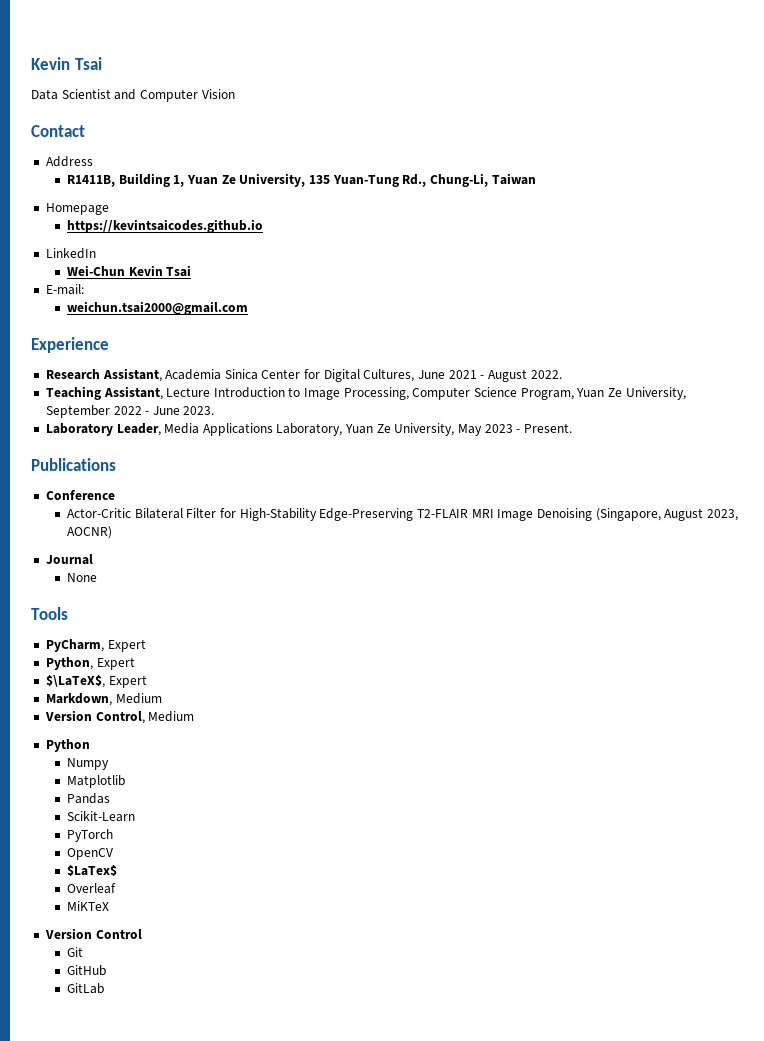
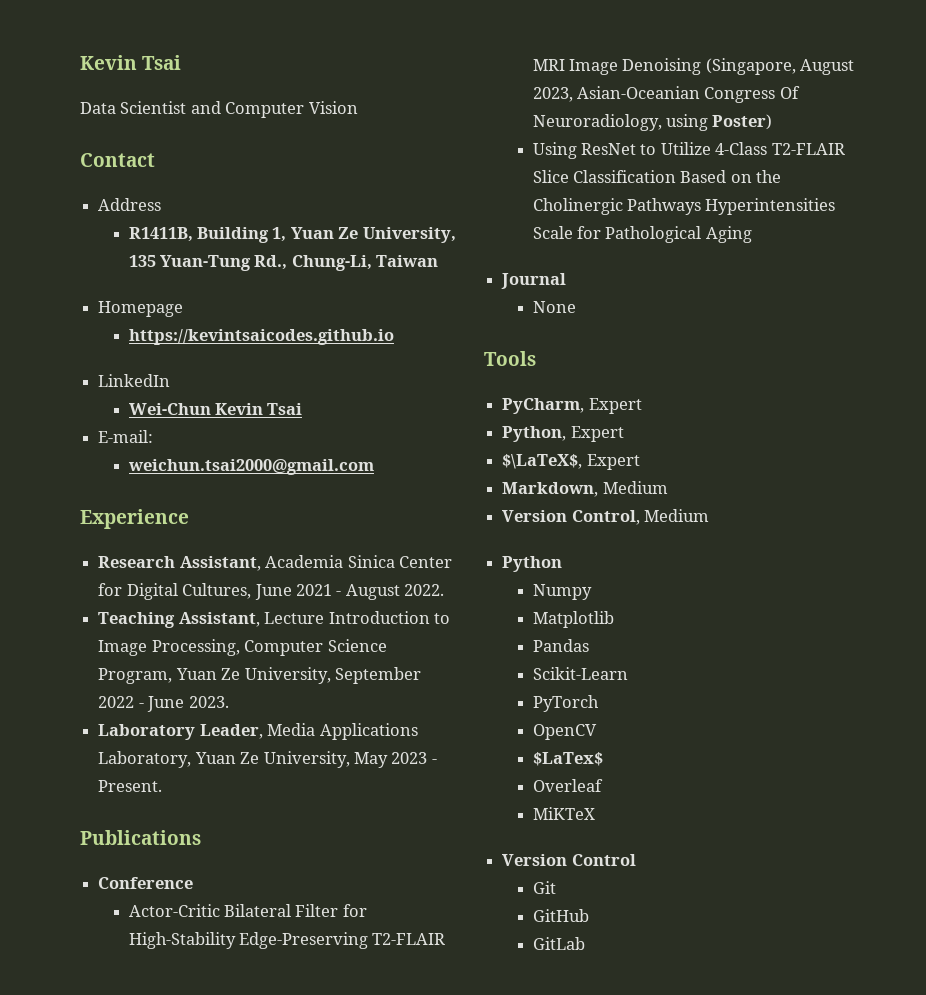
[67,526,113,539] AOCNR) -> [576,86,800,103] [532,114,773,131] [532,142,845,159] [532,170,782,183] [532,198,836,215] [532,226,752,243] Asian-Oceanian Congress Of Neuroradiology, using Poster) // Using ResNet to Utilize 4-Class T2-FLAIR Slice Classification Based on the Cholinergic Pathways Hyperintensities Scale for Pathological Aging

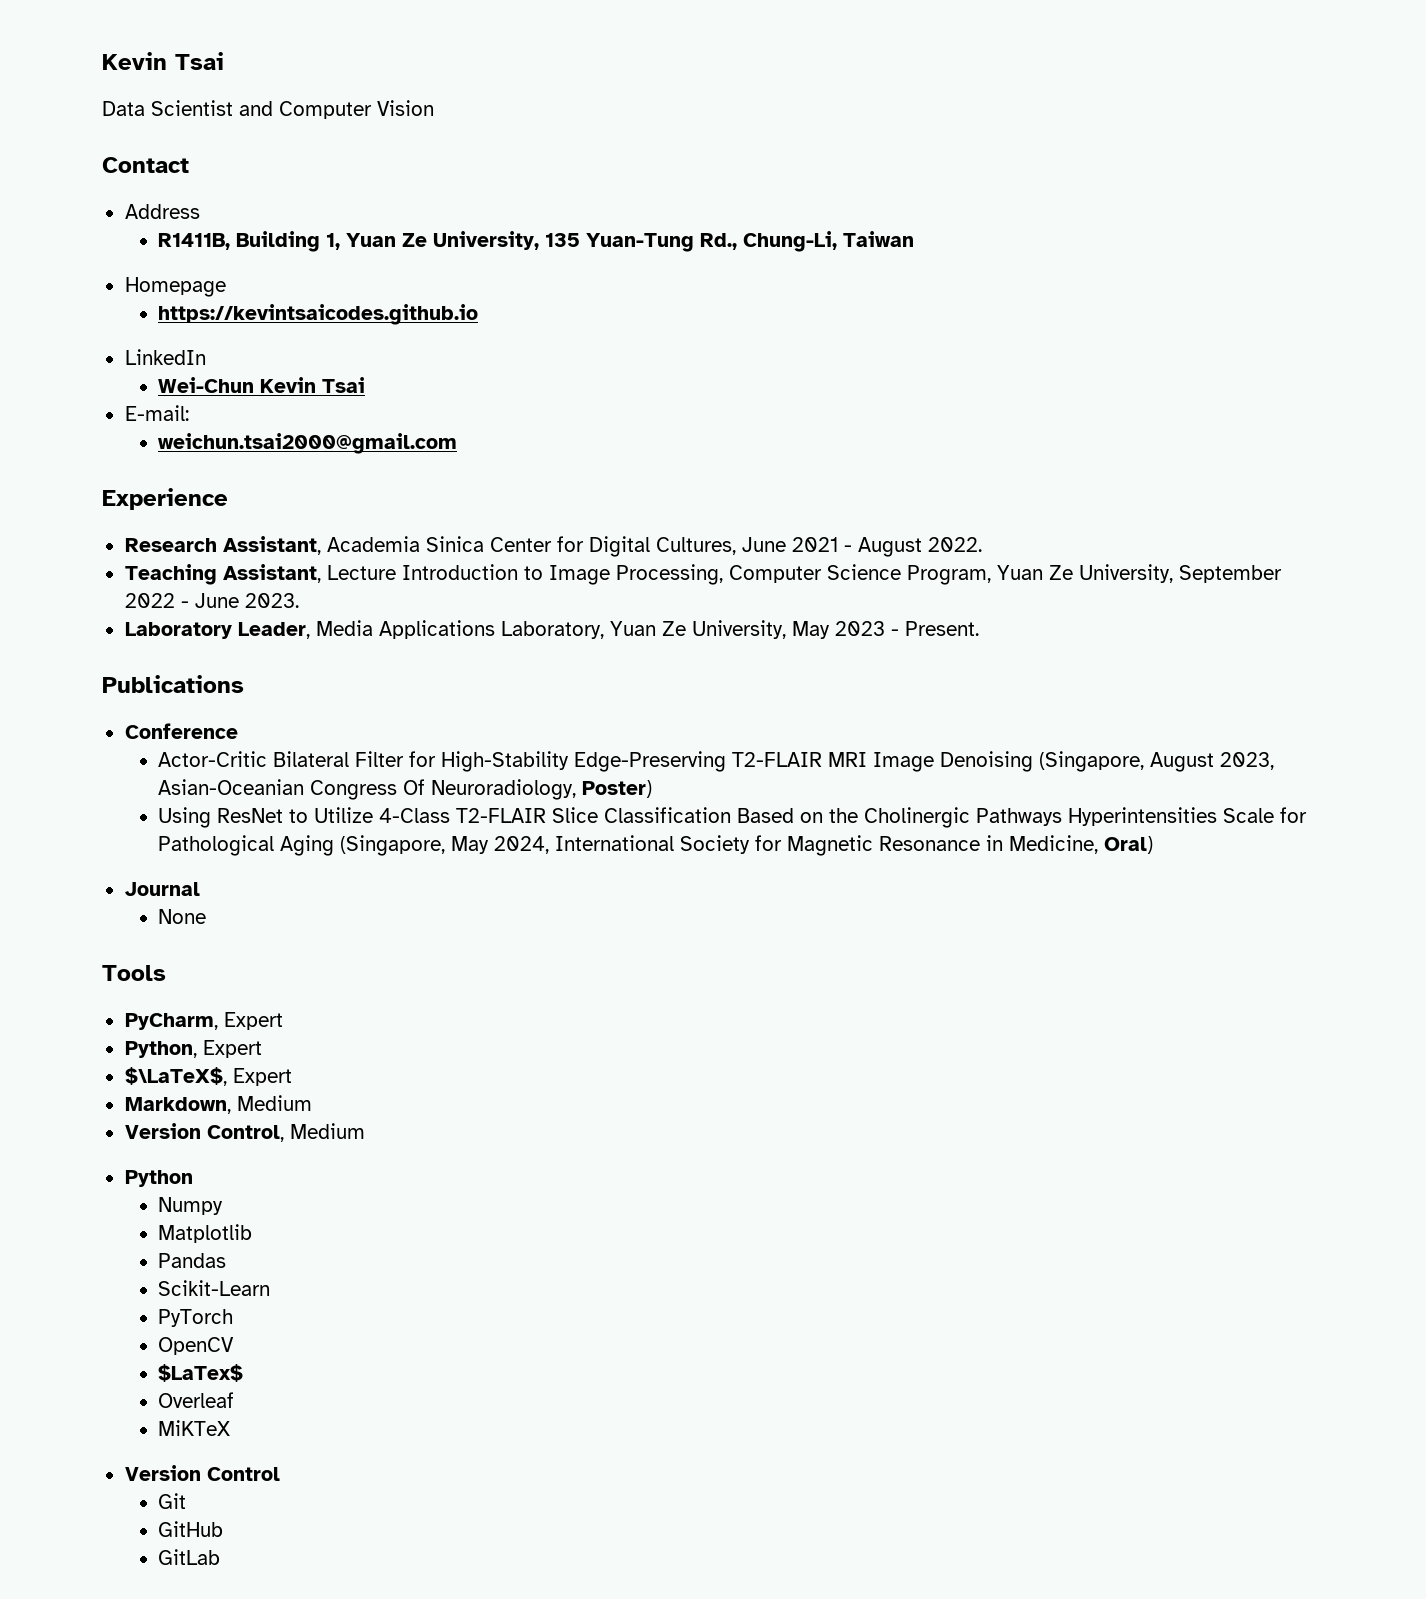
[665,114,708,131] using -> (577, 789) none
(752, 234) none -> [340,835,1154,856] (Singapore, May 2024, International Society for Magnetic Resonance in Medicine, Oral)

